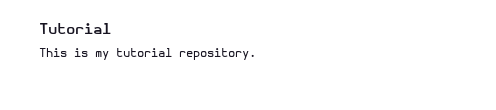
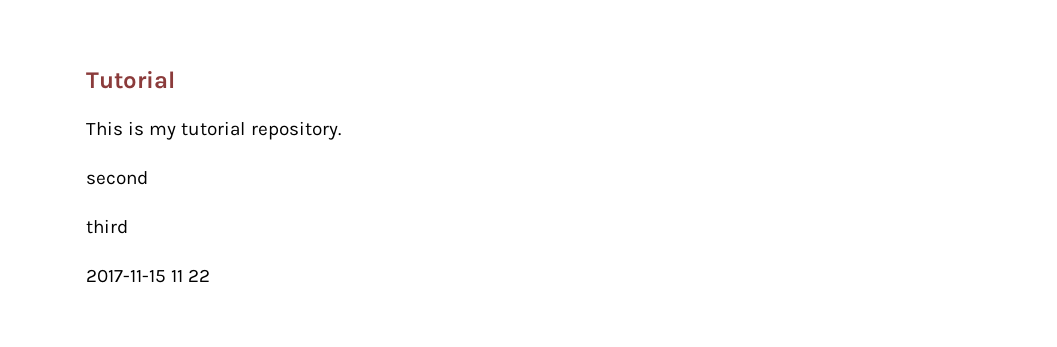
(256, 54) none -> [86,171,148,185] [86,219,128,234] [86,269,211,283] // second // third // 2017-11-15 11 22

